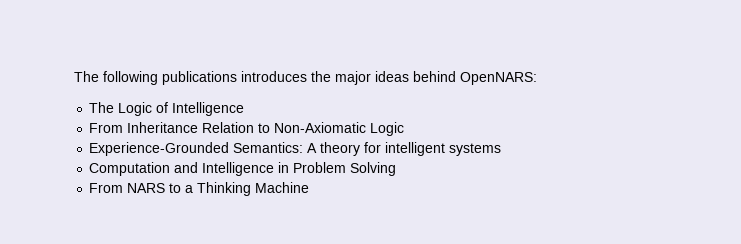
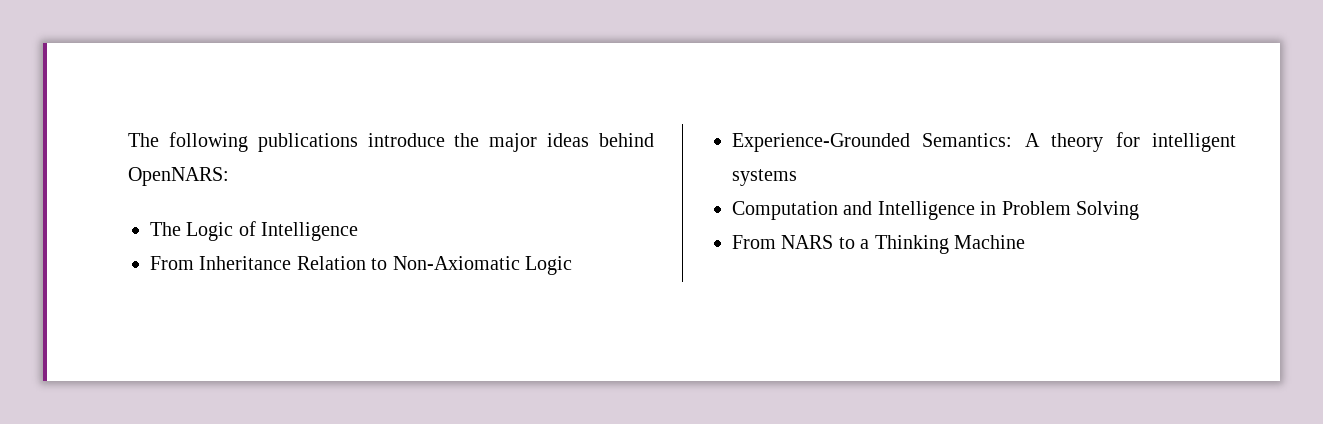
[241,71,307,82] introduces -> [367,133,445,147] introduce

